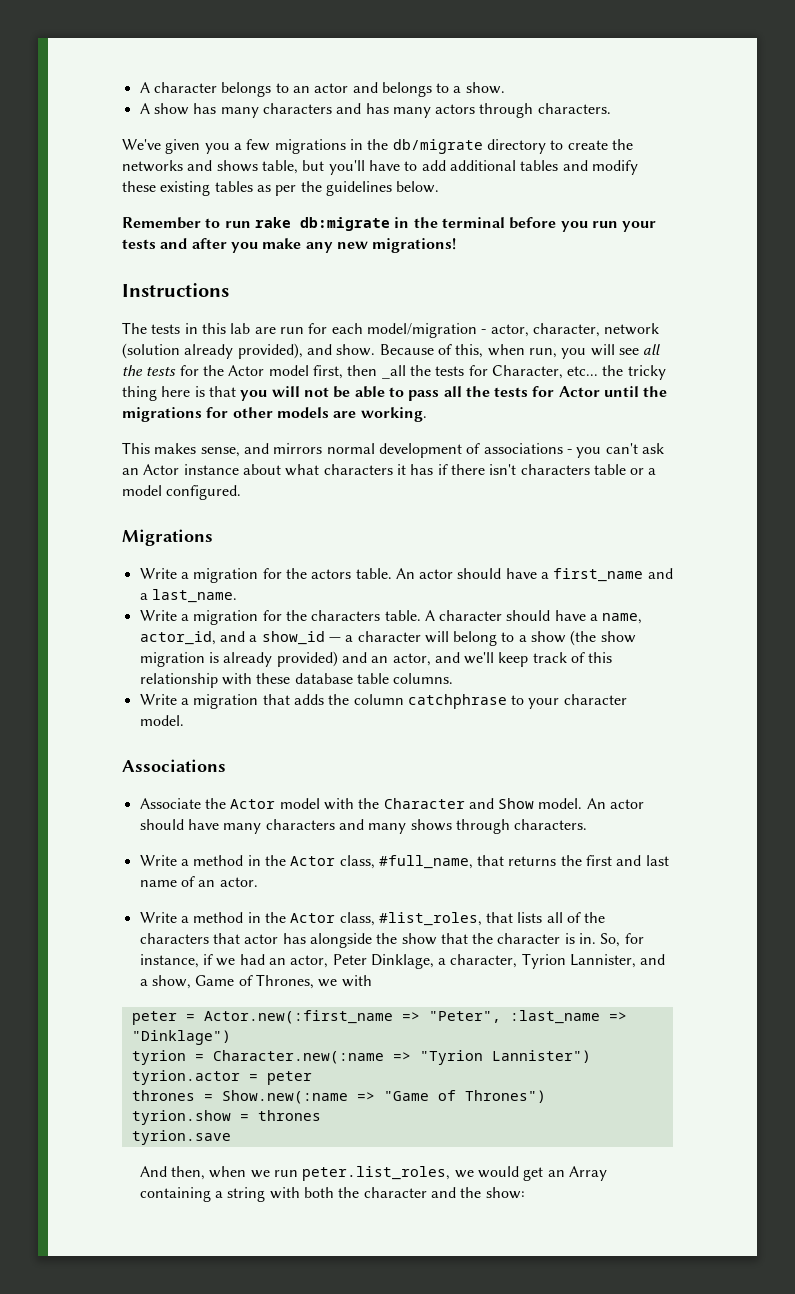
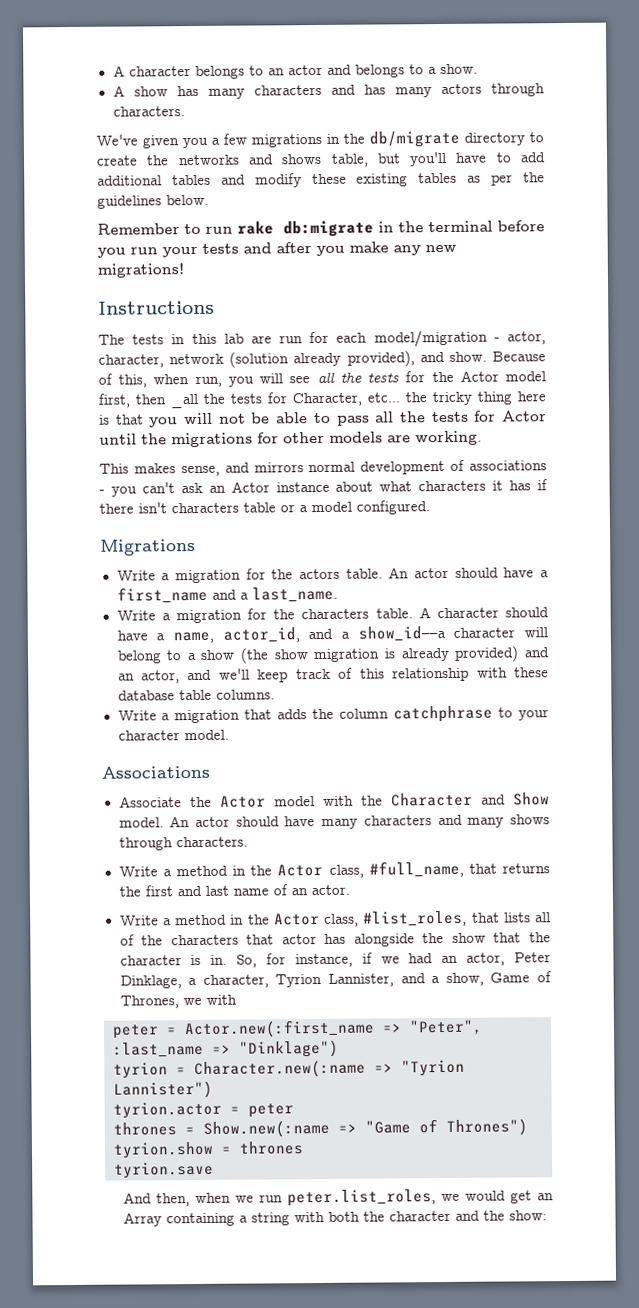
[261,631,354,645] show_id — a -> [357,625,446,642] show_id––a

